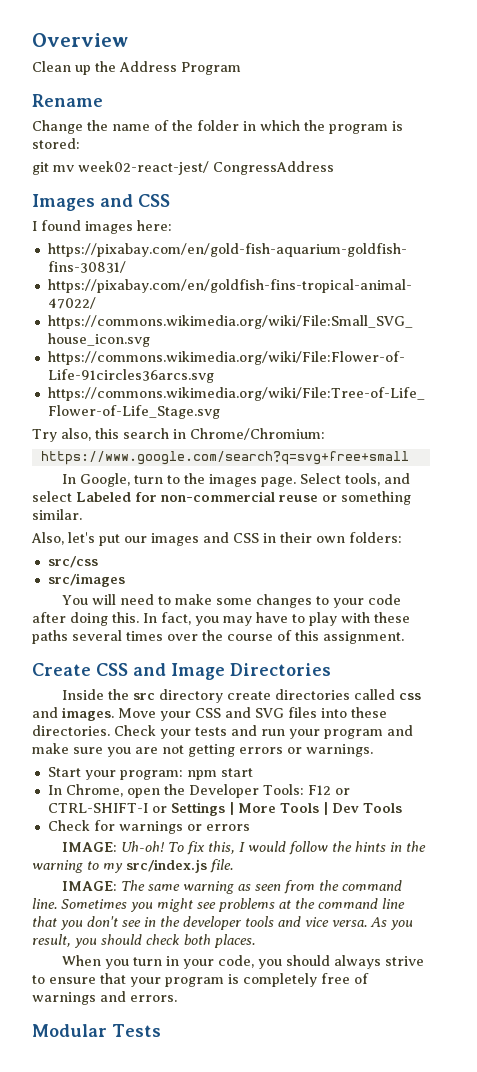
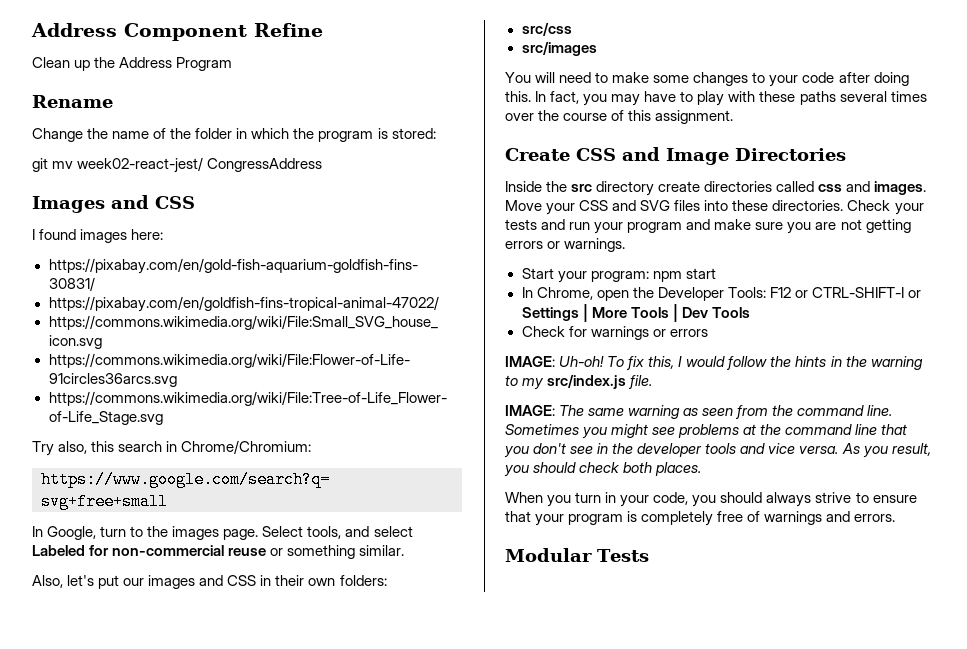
[32,33,128,47] Overview -> [31,23,323,41] Address Component Refine

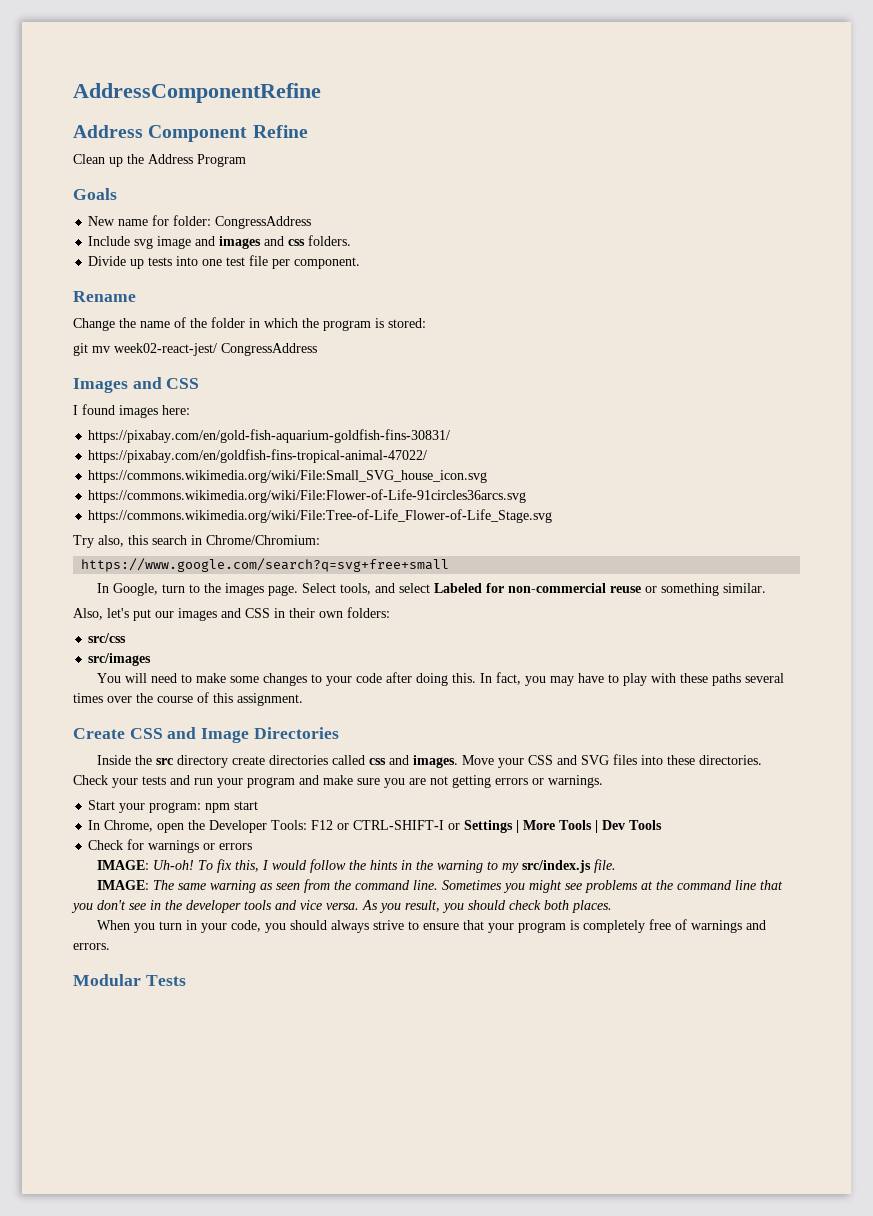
(31, 30) none -> [73,83,321,103] AddressComponentRefine //
(233, 64) none -> [73,188,117,200] [88,215,312,229] [88,235,352,249] [88,255,361,269] // Goals // New name for folder: CongressAddress // Include svg image and images and css folders. // Divide up tests into one test file per component.

